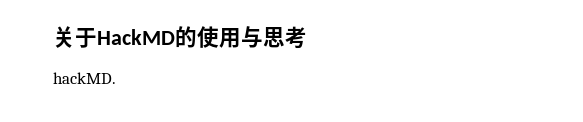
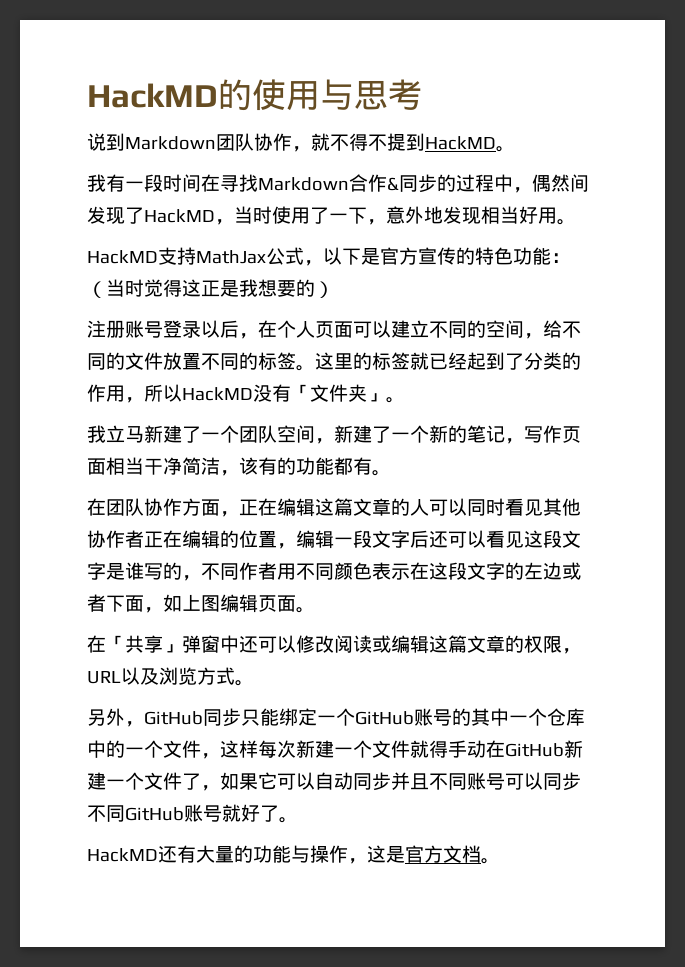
[53,26,97,48] 关于 -> (87, 95) none
[53,72,116,84] hackMD. -> [87,133,515,152] [87,174,589,193] [87,206,576,225] [87,247,570,266] [87,279,334,298] [87,320,581,339] [87,352,581,371] [87,384,405,403] [87,425,581,444] [87,457,391,476] [87,498,581,517] [87,530,581,549] [87,562,581,581] [87,594,315,613] [87,635,581,654] [87,667,254,686] [87,708,585,727] [87,740,583,759] [87,772,581,791] [87,804,298,823] [87,845,500,864] 说到Markdown团队协作，就不得不提到HackMD。 // 我有一段时间在寻找Markdown合作&同步的过程中，偶然间发现了HackMD，当时使用了一下，意外地发现相当好用。 // HackMD支持MathJax公式，以下是官方宣传的特色功能：（当时觉得这正是我想要的） // 注册账号登录以后，在个人页面可以建立不同的空间，给不同的文件放置不同的标签。这里的标签就已经起到了分类的作用，所以HackMD没有「文件夹」。 // 我立马新建了一个团队空间，新建了一个新的笔记，写作页面相当干净简洁，该有的功能都有。 // 在团队协作方面，正在编辑这篇文章的人可以同时看见其他协作者正在编辑的位置，编辑一段文字后还可以看见这段文字是谁写的，不同作者用不同颜色表示在这段文字的左边或者下面，如上图编辑页面。 // 在「共享」弹窗中还可以修改阅读或编辑这篇文章的权限，URL以及浏览方式。 // 另外，GitHub同步只能绑定一个GitHub账号的其中一个仓库中的一个文件，这样每次新建一个文件就得手动在GitHub新建一个文件了，如果它可以自动同步并且不同账号可以同步不同GitHub账号就好了。 // HackMD还有大量的功能与操作，这是官方文档。

